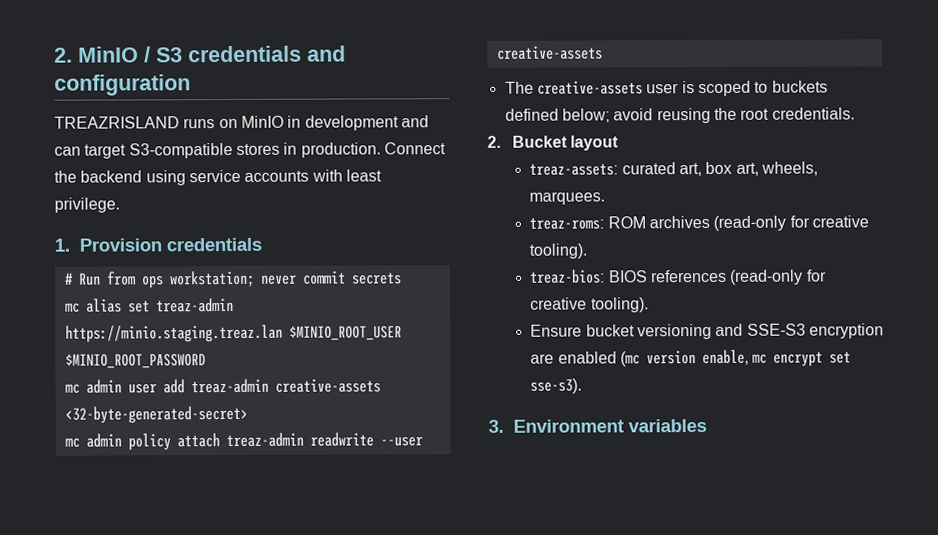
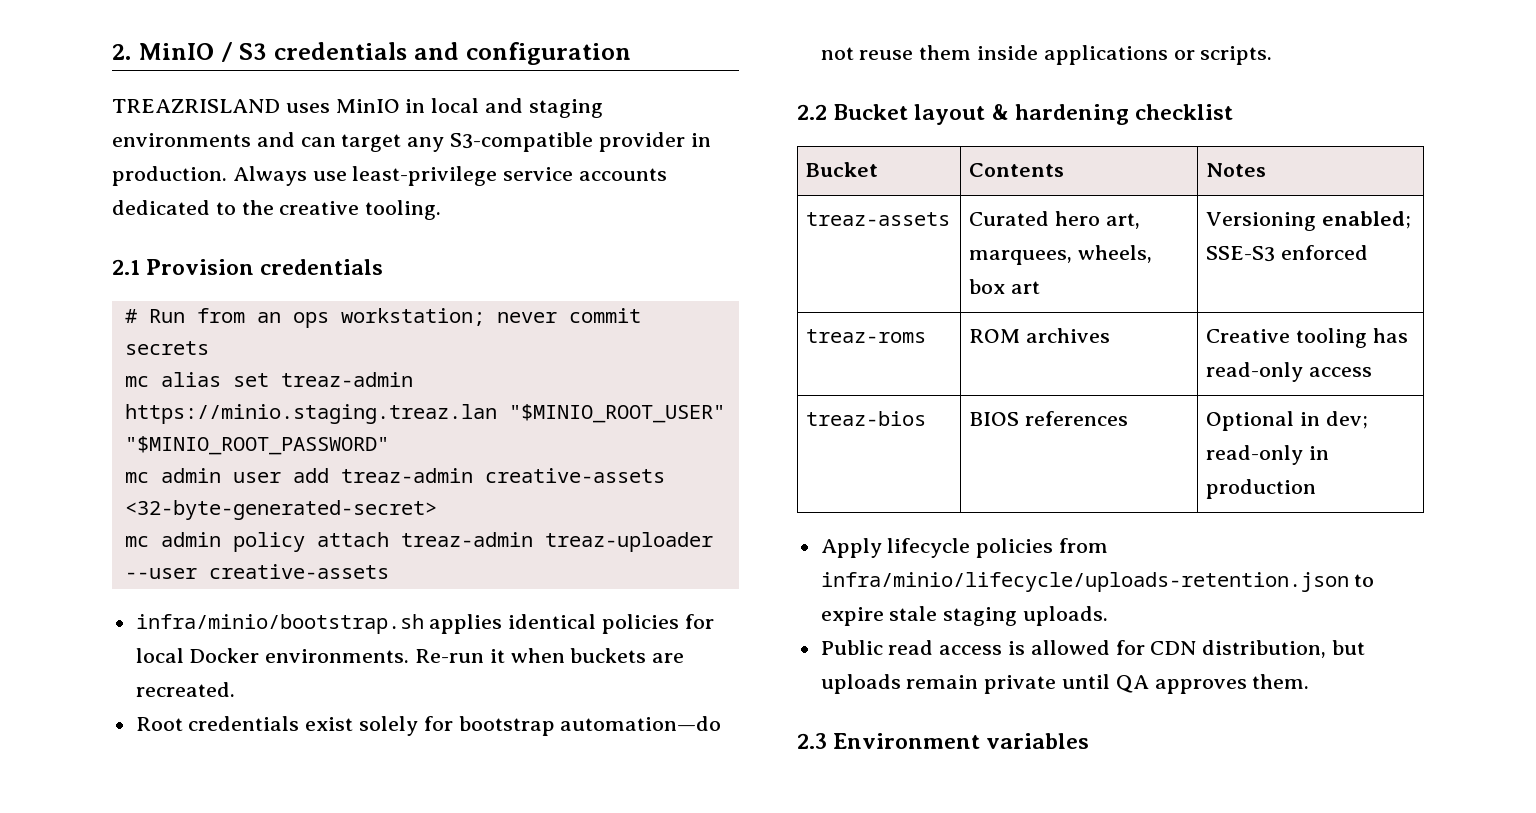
[183,115,429,131] [54,142,446,159] [54,169,382,186] [54,197,120,213] [54,238,70,252] runs on MinIO in development and can target S3-compatible stores in production. Connect the backend using service accounts with least privilege. // 1. -> [285,98,603,118] [112,132,711,152] [112,166,668,186] [112,200,442,220] [112,259,140,275] uses MinIO in local and staging environments and can target any S3-compatible provider in production. Always use least-privilege service accounts dedicated to the creative tooling. // 2.1
(136, 278) none -> [256,312,281,323] an
[288,325,402,341] [64,353,206,369] $MINIO_ROOT_USER $MINIO_ROOT_PASSWORD -> [508,404,725,423] [124,436,389,455] "$MINIO_ROOT_USER" "$MINIO_ROOT_PASSWORD"
[309,432,374,447] readwrite -> [544,532,713,552] treaz-uploader
[504,80,828,97] [504,107,855,124] [487,135,620,151] [529,161,818,177] [529,191,606,205] [529,215,869,231] [529,243,588,259] [530,269,827,285] [530,297,649,313] [530,323,884,340] [530,349,852,367] [530,378,583,394] [488,419,504,433] The creative-assets user is scoped to buckets defined below; avoid reusing the root credentials. // 2. Bucket layout // treaz-assets: curated art, box art, wheels, marquees. // treaz-roms: ROM archives (read-only for creative tooling). // treaz-bios: BIOS references (read-only for creative tooling). // Ensure bucket versioning and SSE-S3 encryption are enabled (mc version enable, mc encrypt set sse-s3). // 3. -> [135,614,714,634] [135,648,685,663] [135,682,235,697] [135,716,722,736] [820,45,1273,65] [797,104,1234,125] [806,162,879,177] [969,163,1065,177] [1206,163,1267,177] [806,212,951,226] [969,211,1140,229] [969,245,1152,265] [969,279,1040,294] [1206,211,1411,231] [1206,245,1368,262] [806,329,927,343] [969,328,1110,343] [1206,328,1408,348] [1206,362,1372,382] [806,411,927,426] [969,411,1128,426] [1206,411,1368,431] [1206,445,1329,465] [1206,479,1317,499] [820,538,1109,558] [820,572,1375,592] [820,606,1109,626] [820,640,1366,658] [820,674,1310,694] [797,733,827,749] infra/minio/bootstrap.sh applies identical policies for local Docker environments. Re-run it when buckets are recreated. // Root credentials exist solely for bootstrap automation—do not reuse them inside applications or scripts. // 2.2 Bucket layout & hardening checklist // Bucket | Contents | Notes // treaz-assets | Curated hero art, marquees, wheels, box art | Versioning enabled; SSE-S3 enforced // treaz-roms | ROM archives | Creative tooling has read-only access // treaz-bios | BIOS references | Optional in dev; read-only in production // Apply lifecycle policies from infra/minio/lifecycle/uploads-retention.json to expire stale staging uploads. // Public read access is allowed for CDN distribution, but uploads remain private until QA approves them. // 2.3

